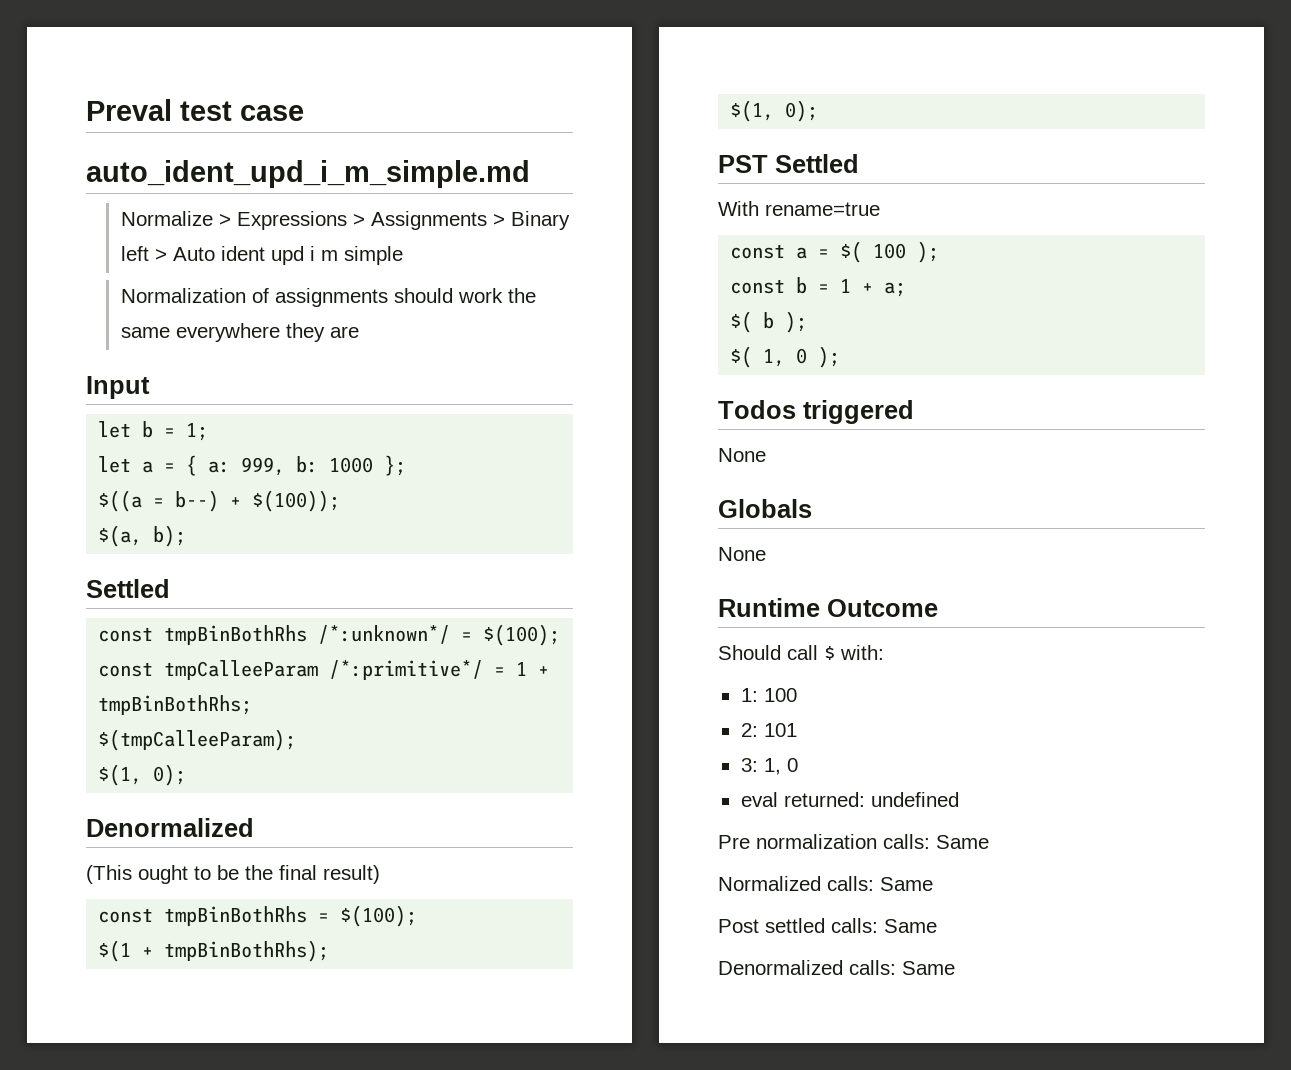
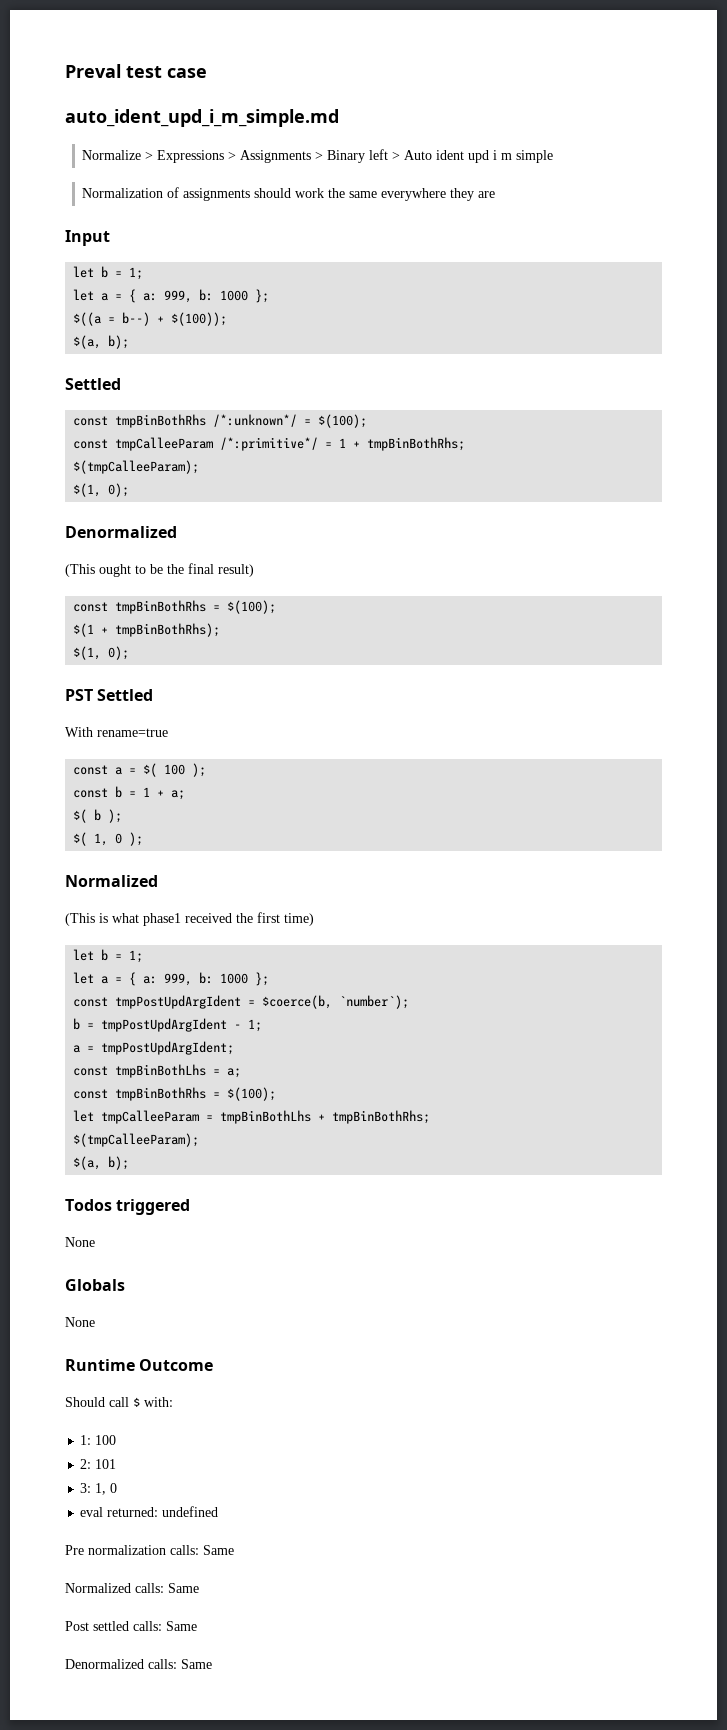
(841, 357) none -> [65,875,158,887] [65,912,314,926] [73,949,144,963] [73,972,270,986] [73,995,410,1009] [73,1018,263,1032] [73,1041,235,1055] [73,1064,242,1078] [73,1087,277,1101] [73,1110,431,1124] [73,1133,200,1147] [73,1156,130,1170] // Normalized // (This is what phase1 received the first time) // let b = 1; // let a = { a: 999, b: 1000 }; // const tmpPostUpdArgIdent = $coerce(b, `number`); // b = tmpPostUpdArgIdent - 1; // a = tmpPostUpdArgIdent; // const tmpBinBothLhs = a; // const tmpBinBothRhs = $(100); // let tmpCalleeParam = tmpBinBothLhs + tmpBinBothRhs; // $(tmpCalleeParam); // $(a, b);

